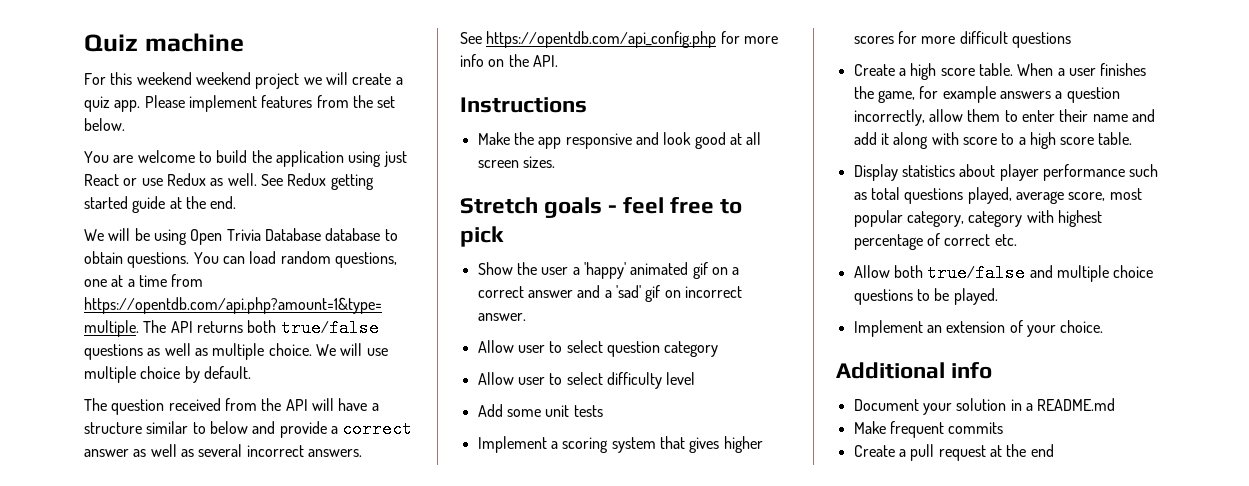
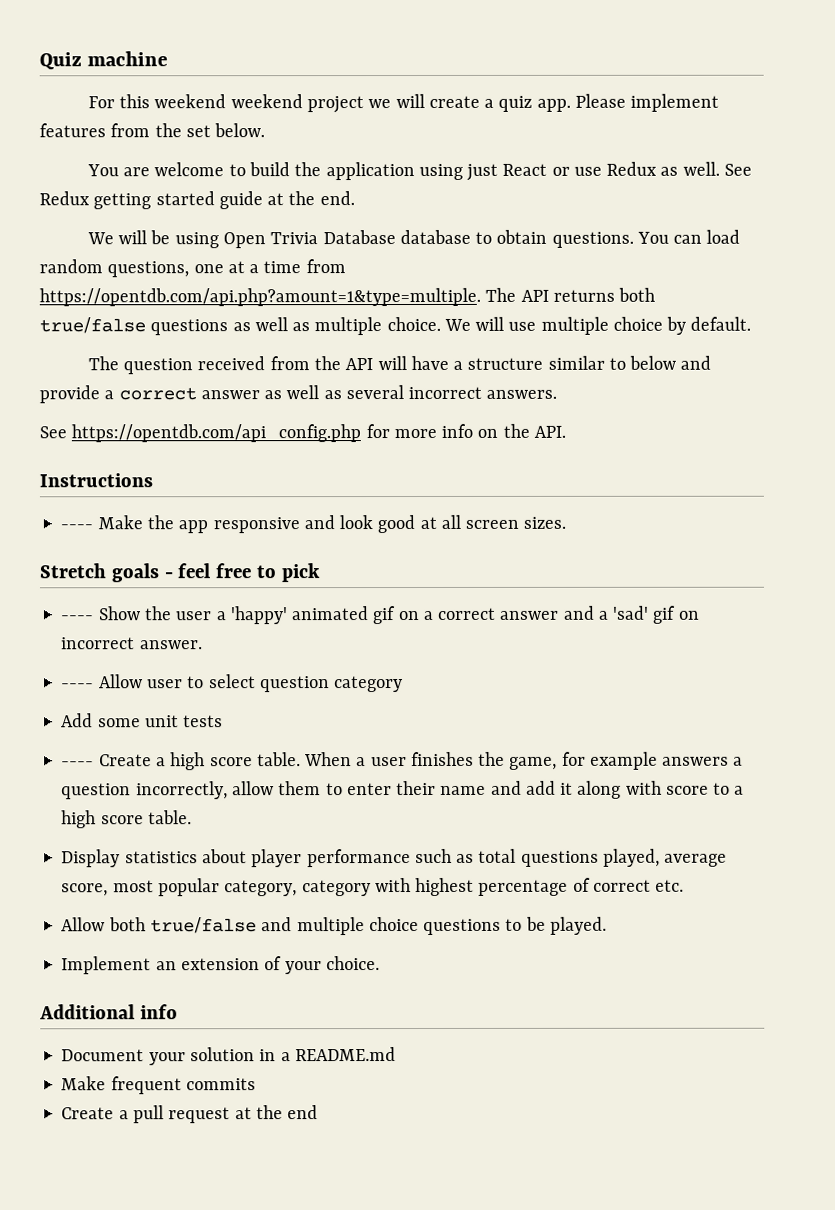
(587, 105) none -> [60,524,94,530] ----
(504, 236) none -> [61,615,95,621] ----
(526, 317) none -> [61,683,95,689] ----
[477,372,696,389] [477,404,603,417] [477,436,763,453] [853,31,1071,48] Allow user to select difficulty level // Add some unit tests // Implement a scoring system that gives higher scores for more difficult questions // -> [61,713,224,728] [61,761,95,767] Add some unit tests // ----

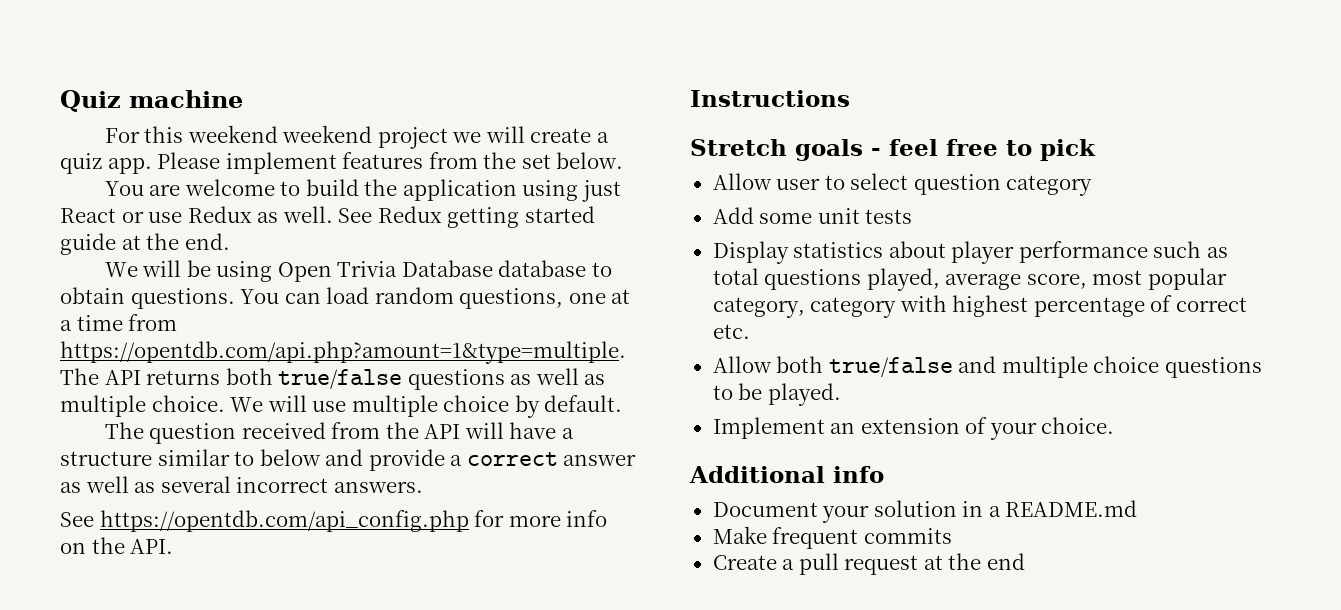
[60,514,567,534] // ---- Make the app responsive and look good at all screen sizes. -> (850, 98) none
[61,605,700,625] [61,637,203,650] [61,683,95,689] ---- Show the user a 'happy' animated gif on a correct answer and a 'sad' gif on incorrect answer. // ---- -> (1096, 150) none
[61,751,744,771] [61,780,745,800] [61,810,192,829] // ---- Create a high score table. When a user finishes the game, for example answers a question incorrectly, allow them to enter their name and add it along with score to a high score table. -> (913, 216) none

